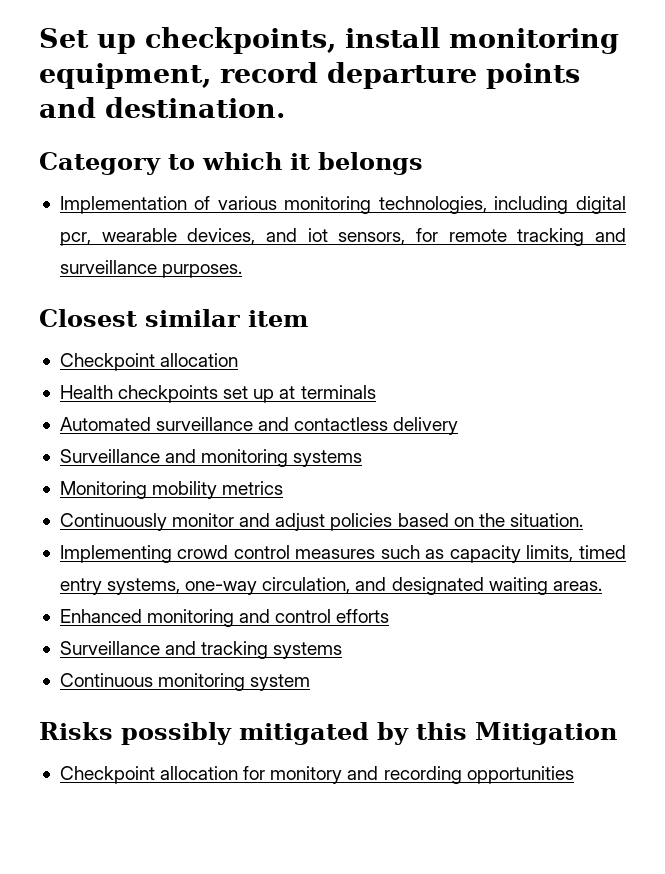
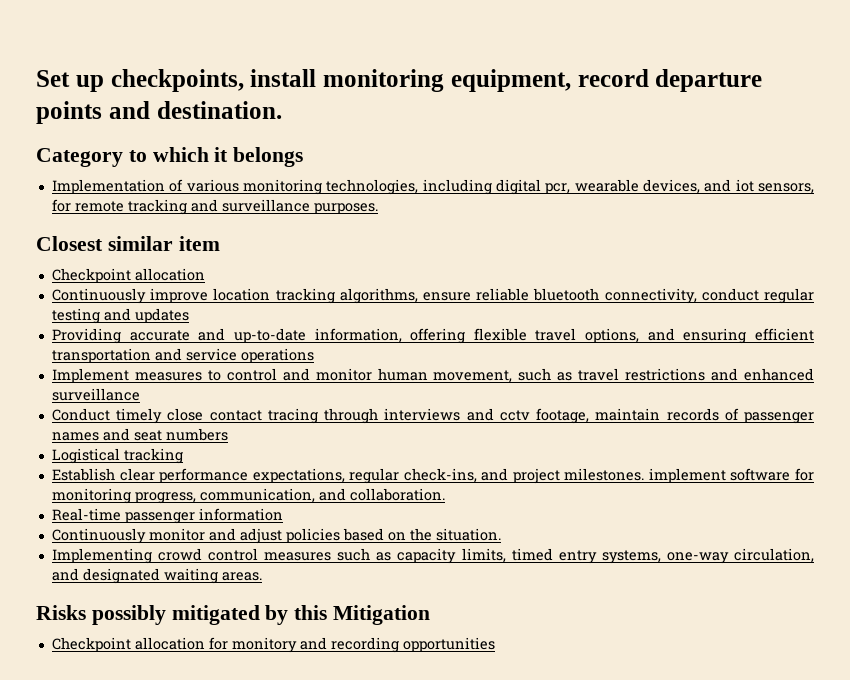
[59,385,376,403] [59,417,459,435] [59,449,363,467] [59,481,284,499] Health checkpoints set up at terminals // Automated surveillance and contactless delivery // Surveillance and monitoring systems // Monitoring mobility metrics -> [51,288,814,304] [51,308,189,324] [51,328,814,344] [51,348,314,363] [51,368,815,383] [51,388,140,401] [51,408,814,424] [51,428,228,441] [51,448,183,464] [51,468,814,484] [51,488,445,504] [51,508,283,524] Continuously improve location tracking algorithms, ensure reliable bluetooth connectivity, conduct regular testing and updates // Providing accurate and up-to-date information, offering flexible travel options, and ensuring efficient transportation and service operations // Implement measures to control and monitor human movement, such as travel restrictions and enhanced surveillance // Conduct timely close contact tracing through interviews and cctv footage, maintain records of passenger names and seat numbers // Logistical tracking // Establish clear performance expectations, regular check-ins, and project milestones. implement software for monitoring progress, communication, and collaboration. // Real-time passenger information
[59,609,390,627] [59,641,343,659] [59,673,311,691] // Enhanced monitoring and control efforts // Surveillance and tracking systems // Continuous monitoring system -> (262, 576) none

